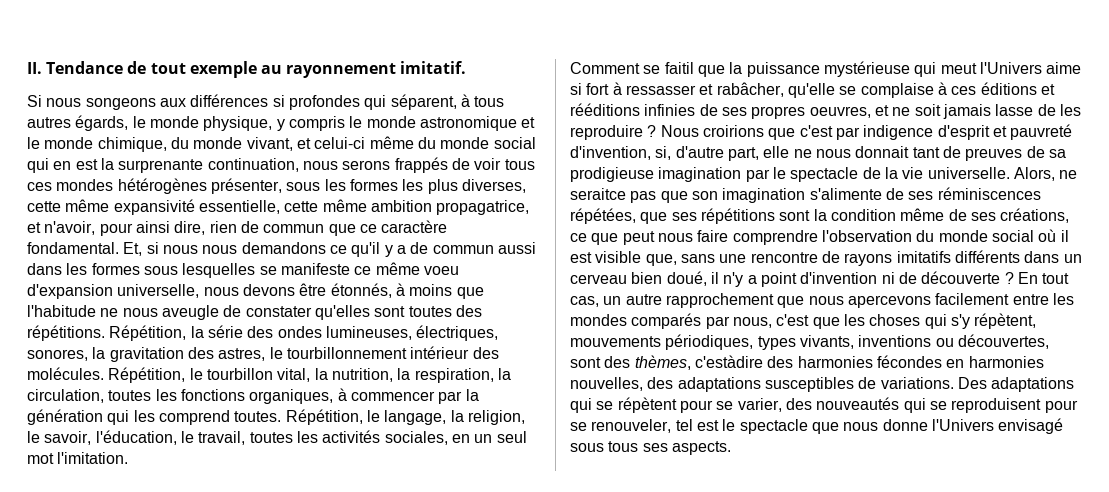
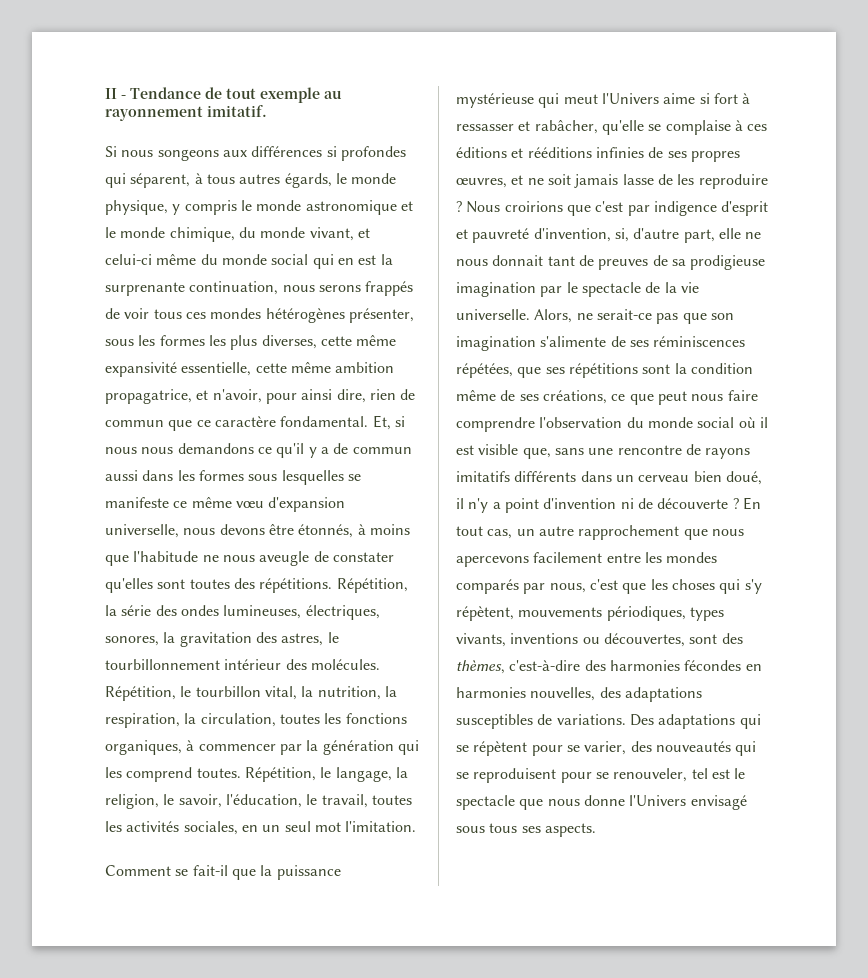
[27,62,42,74] II. -> [105,88,126,99] II -
[423,266,459,275] voeu -> [235,501,264,508] vœu
[664,62,694,74] faitil -> [192,865,228,876] fait-il
[809,106,871,118] oeuvres, -> [456,178,507,188] œuvres,
[570,188,626,200] seraitce -> [596,309,652,320] serait-ce
[694,355,763,368] c'estàdire -> [509,660,581,671] c'est-à-dire

